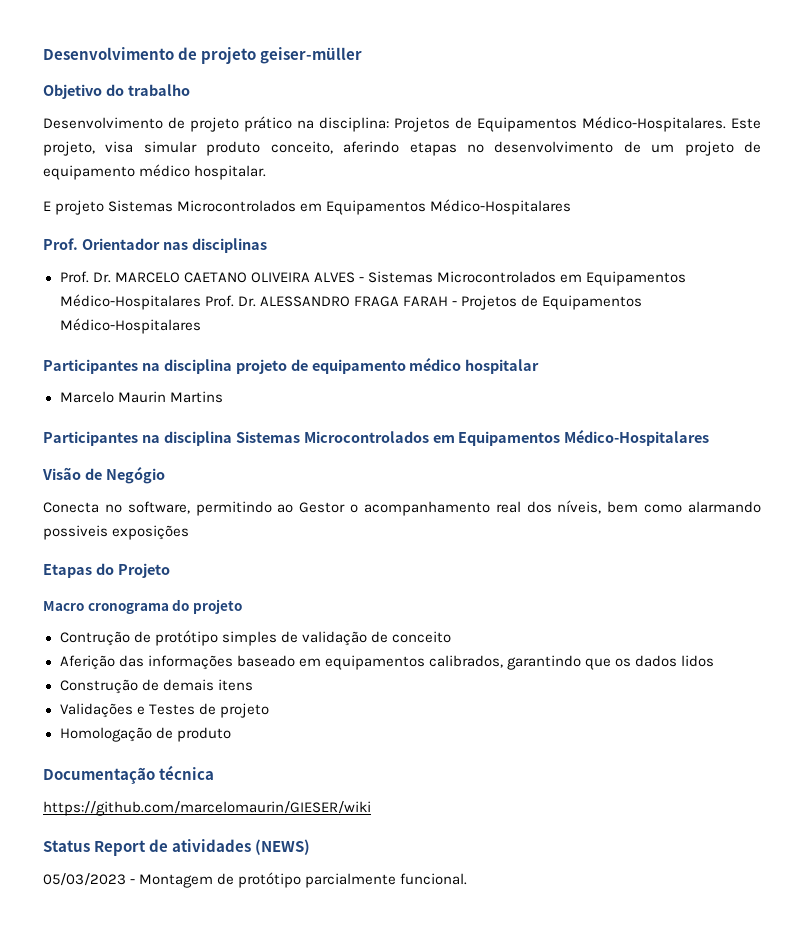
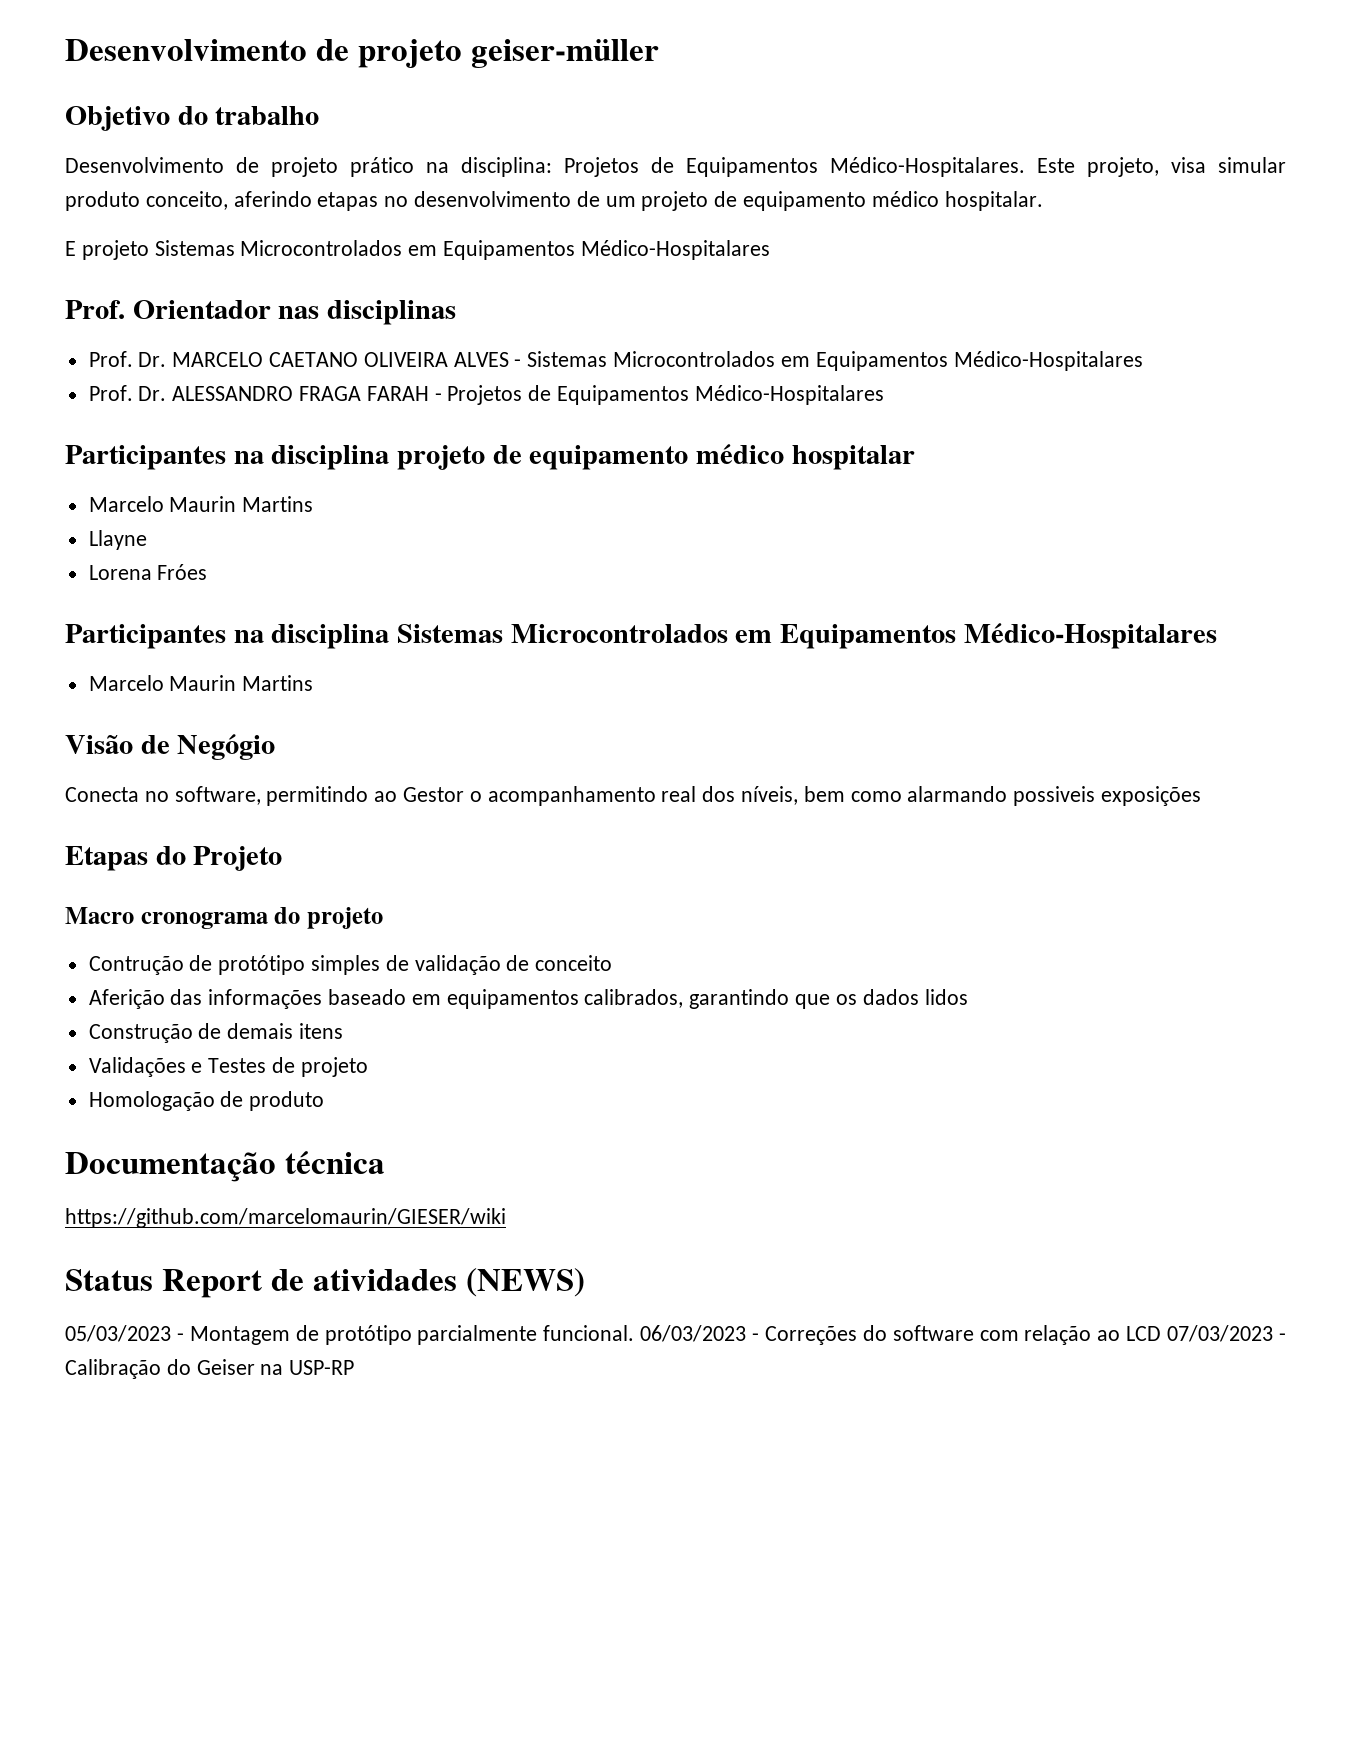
(201, 302) none -> (1143, 361) //
(223, 397) none -> [88,530,147,550] [88,564,208,580] // Llayne // Lorena Fróes
(710, 437) none -> [88,675,314,691] // Marcelo Maurin Martins
(468, 879) none -> [640,1325,1287,1345] [65,1359,355,1379] 06/03/2023 - Correções do software com relação ao LCD 07/03/2023 - Calibração do Geiser na USP-RP

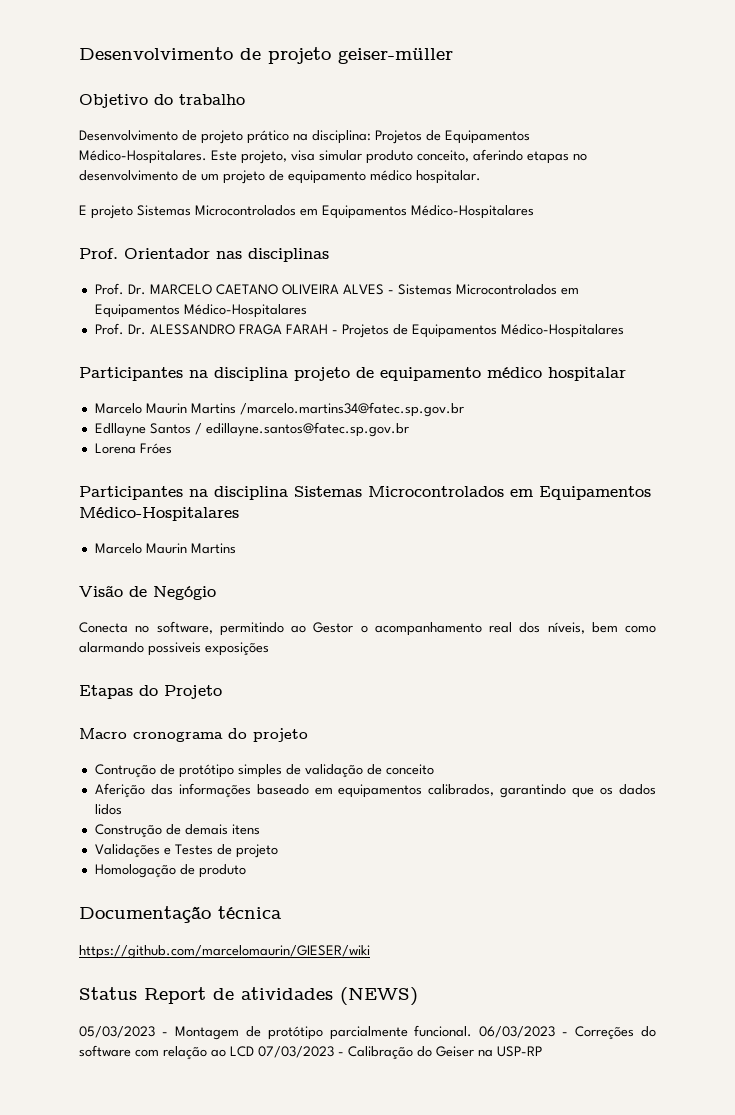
[88,530,147,550] // Llayne -> [239,402,464,417] [94,422,409,437] /marcelo.martins34@fatec.sp.gov.br // Edllayne Santos / edillayne.santos@fatec.sp.gov.br

